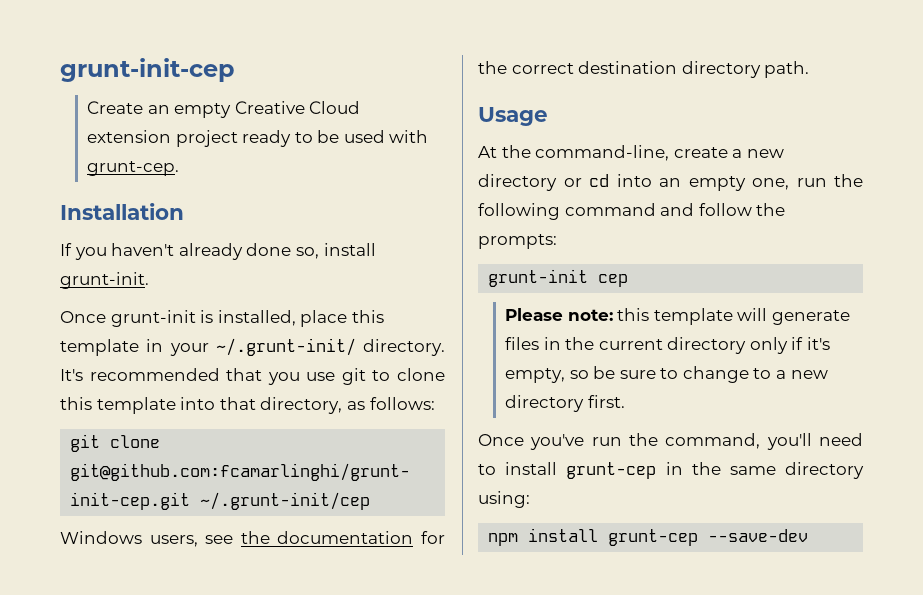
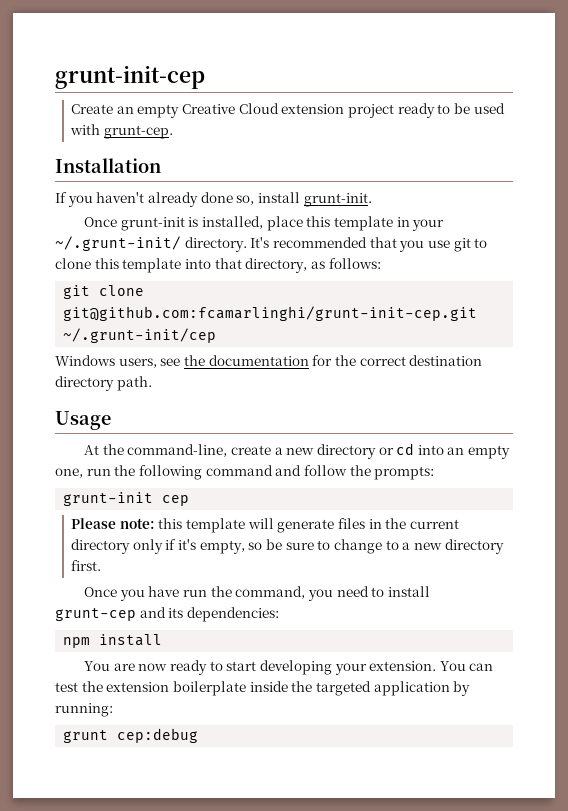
[530,434,585,450] you've -> [119,586,180,601] you have
[766,433,812,450] you'll -> [307,589,333,601] you
[665,462,864,479] [478,491,530,508] [488,528,809,546] in the same directory using: // npm install grunt-cep --save-dev -> [139,607,279,622] [63,634,163,648] [84,660,494,675] [55,681,471,696] [55,703,113,717] [63,728,199,743] and its dependencies: // npm install // You are now ready to start developing your extension. You can test the extension boilerplate inside the targeted application by running: // grunt cep:debug

